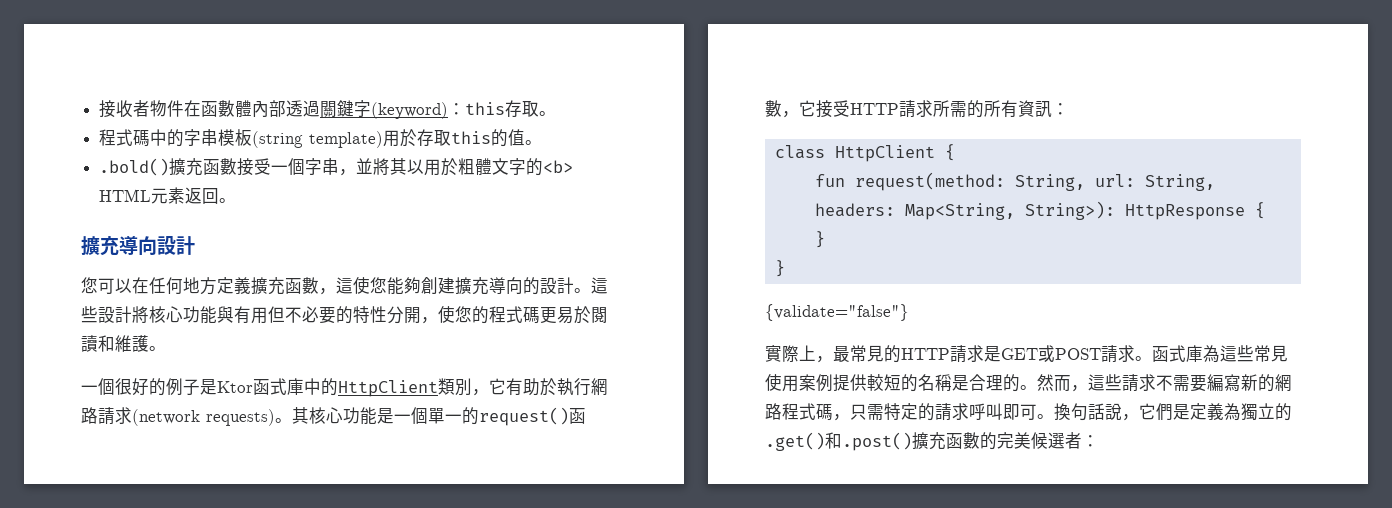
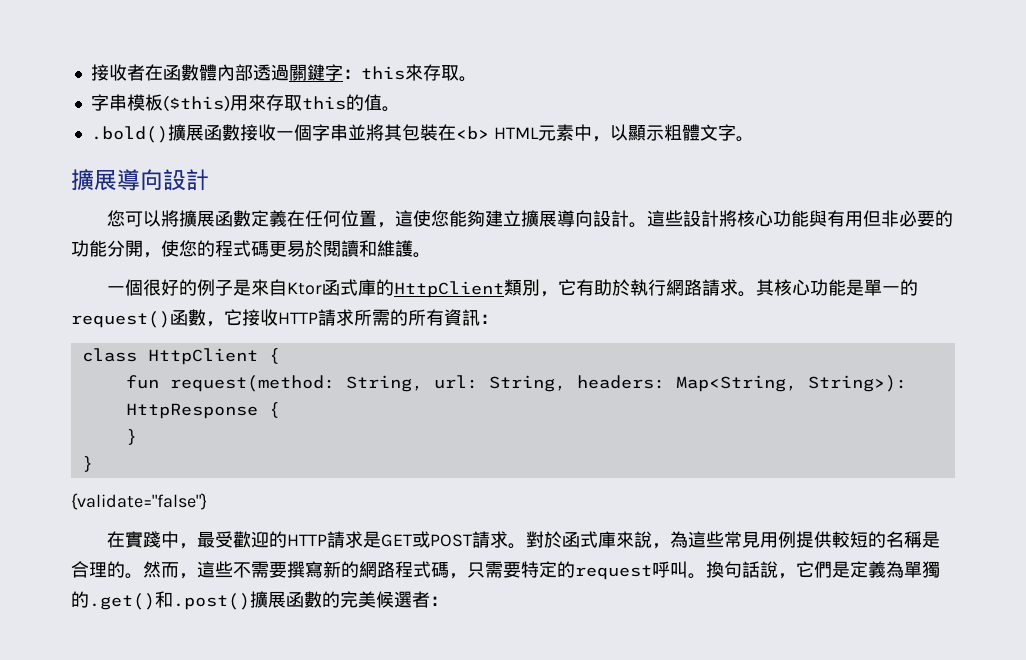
[150,100,185,117] 物件 -> (145, 72) none
[371,102,506,119] (keyword)：this -> [342,64,423,81] ：this來
[99,129,418,148] 程式碼中的字串模板(string template)用於 -> [90,94,266,112] 字串模板($this)用來
[186,158,574,176] [99,187,220,204] 充函數接受一個字串，並將其以用於粗體文字的<b> HTML元素返回 -> [185,124,736,142] 展函數接收一個字串並將其包裝在<b> HTML元素中，以顯示粗體文字
[100,236,119,256] 充 -> [94,170,117,191] 展
[132,277,540,295] 在任何地方定義擴充函數，這使您能夠創建擴充導向的 -> [160,210,593,228] 將擴展函數定義在任何位置，這使您能夠建立擴展導向
[285,306,387,324] 不必要的特性 -> [880,210,953,227] [71,240,107,257] 非必要的功能
(217, 387) none -> [250,279,287,296] 來自
[304,378,321,395] 中 -> (376, 287) none
[132,409,275,426] (network requests) -> (738, 287) none
[394,407,428,424] 一個 -> (864, 287) none
[833,100,850,117] 受 -> [260,309,278,326] 收
[765,345,884,363] 實際上，最常見 -> [106,531,269,549] 在實踐中，最受歡迎
[1152,345,1203,362] 函式庫 -> [525,531,670,549] 對於函式庫來說，
[765,374,816,392] 使用案 -> [759,532,778,548] 用
[1122,374,1224,392] 請求不需要編 -> [233,561,305,578] 不需要撰
[884,403,1037,421] 特定的請求呼叫即可 -> [503,561,688,580] 要特定的request呼叫
[1241,403,1275,421] 獨立 -> [904,561,940,578] 單獨
[929,432,946,450] 充 -> [268,591,286,608] 展

